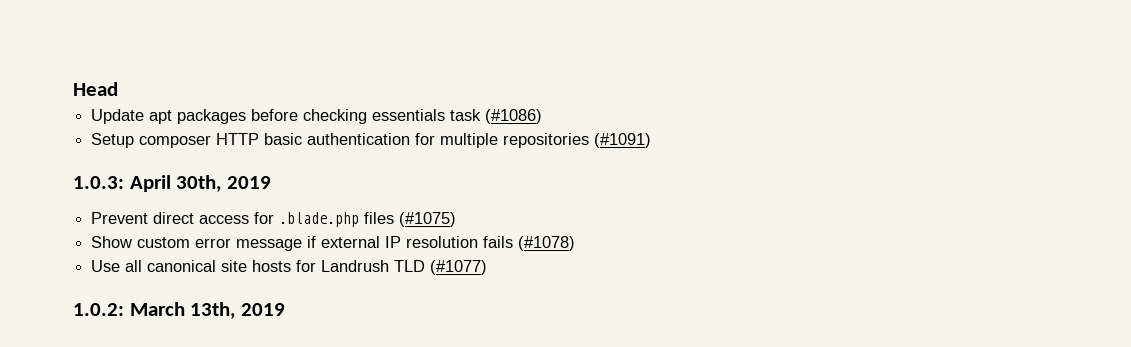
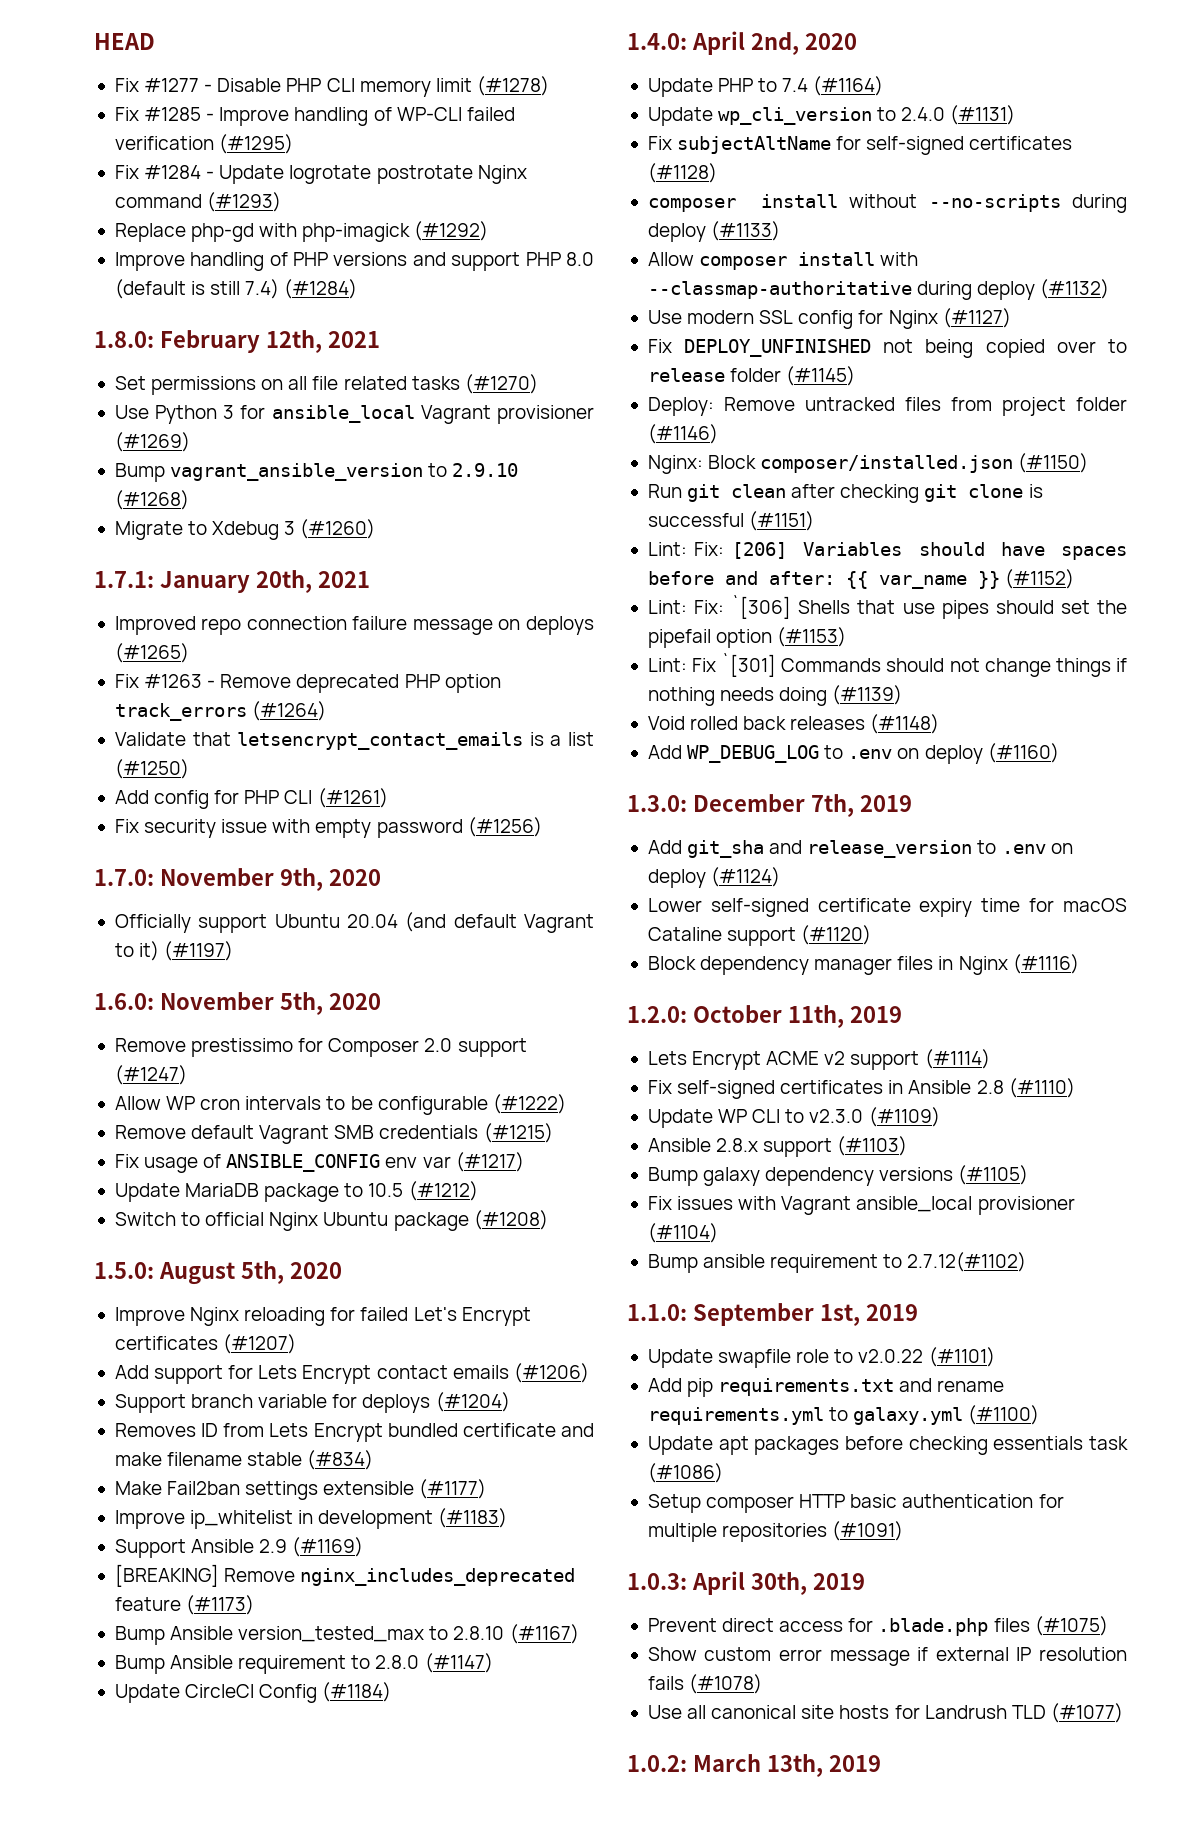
[73,82,118,96] Head -> [94,33,155,50] [114,76,549,97] [114,107,515,126] [114,134,294,154] [114,165,527,184] [114,192,282,212] [114,221,489,242] [114,252,594,271] [114,279,358,299] [94,330,380,353] [114,374,538,395] [114,405,594,424] [114,432,190,452] [114,463,519,482] [114,490,189,510] [114,519,376,540] [94,570,370,593] [114,616,594,635] [114,643,189,663] [114,674,501,693] [114,701,327,721] [114,732,594,750] [114,759,189,779] [114,788,388,809] [114,817,542,838] [94,868,381,891] [114,912,595,933] [114,941,234,961] [94,992,381,1015] [114,1038,527,1057] [114,1065,187,1085] [114,1094,566,1115] [114,1123,553,1144] [114,1152,524,1173] [114,1181,478,1202] [114,1210,548,1231] [94,1261,342,1285] [114,1307,531,1326] [114,1334,297,1354] [114,1363,589,1384] [114,1392,510,1413] [114,1423,594,1442] [114,1450,374,1470] [114,1479,487,1500] [114,1508,508,1529] [114,1537,364,1558] [114,1564,576,1587] [114,1595,255,1615] [114,1624,579,1645] [114,1653,493,1674] [114,1682,392,1703] [627,31,857,55] [647,76,884,97] [647,105,1016,126] [647,136,1073,155] [647,163,717,183] [647,194,1127,213] [647,221,781,242] [647,252,919,270] [647,279,1110,300] [647,308,1011,329] [647,339,1127,358] [647,366,856,386] [647,397,1127,416] [647,424,718,444] [647,453,1089,474] [647,484,1043,503] [647,511,815,531] [647,542,1127,560] [647,569,1075,589] [647,595,1127,619] [647,627,847,648] [647,653,1127,677] [647,685,903,706] [647,714,940,734] [647,743,1059,764] [627,794,912,817] [647,840,1073,858] [647,867,781,888] [647,898,1127,917] [647,925,872,946] [647,954,1079,975] [627,1005,902,1028] [647,1049,990,1070] [647,1078,1075,1099] [647,1107,940,1128] [647,1136,908,1157] [647,1165,1029,1186] [647,1196,1075,1215] [647,1223,718,1243] [647,1252,1027,1273] [627,1303,918,1326] [647,1347,995,1368] [647,1378,1005,1397] [647,1405,1040,1425] HEAD // Fix #1277 - Disable PHP CLI memory limit (#1278) // Fix #1285 - Improve handling of WP-CLI failed verification (#1295) // Fix #1284 - Update logrotate postrotate Nginx command (#1293) // Replace php-gd with php-imagick (#1292) // Improve handling of PHP versions and support PHP 8.0 (default is still 7.4) (#1284) // 1.8.0: February 12th, 2021 // Set permissions on all file related tasks (#1270) // Use Python 3 for ansible_local Vagrant provisioner (#1269) // Bump vagrant_ansible_version to 2.9.10 (#1268) // Migrate to Xdebug 3 (#1260) // 1.7.1: January 20th, 2021 // Improved repo connection failure message on deploys (#1265) // Fix #1263 - Remove deprecated PHP option track_errors (#1264) // Validate that letsencrypt_contact_emails is a list (#1250) // Add config for PHP CLI (#1261) // Fix security issue with empty password (#1256) // 1.7.0: November 9th, 2020 // Officially support Ubuntu 20.04 (and default Vagrant to it) (#1197) // 1.6.0: November 5th, 2020 // Remove prestissimo for Composer 2.0 support (#1247) // Allow WP cron intervals to be configurable (#1222) // Remove default Vagrant SMB credentials (#1215) // Fix usage of ANSIBLE_CONFIG env var (#1217) // Update MariaDB package to 10.5 (#1212) // Switch to official Nginx Ubuntu package (#1208) // 1.5.0: August 5th, 2020 // Improve Nginx reloading for failed Let's Encrypt certificates (#1207) // Add support for Lets Encrypt contact emails (#1206) // Support branch variable for deploys (#1204) // Removes ID from Lets Encrypt bundled certificate and make filename stable (#834) // Make Fail2ban settings extensible (#1177) // Improve ip_whitelist in development (#1183) // Support Ansible 2.9 (#1169) // [BREAKING] Remove nginx_includes_deprecated feature (#1173) // Bump Ansible version_tested_max to 2.8.10 (#1167) // Bump Ansible requirement to 2.8.0 (#1147) // Update CircleCI Config (#1184) // 1.4.0: April 2nd, 2020 // Update PHP to 7.4 (#1164) // Update wp_cli_version to 2.4.0 (#1131) // Fix subjectAltName for self-signed certificates (#1128) // composer install without --no-scripts during deploy (#1133) // Allow composer install with --classmap-authoritative during deploy (#1132) // Use modern SSL config for Nginx (#1127) // Fix DEPLOY_UNFINISHED not being copied over to release folder (#1145) // Deploy: Remove untracked files from project folder (#1146) // Nginx: Block composer/installed.json (#1150) // Run git clean after checking git clone is successful (#1151) // Lint: Fix: [206] Variables should have spaces before and after: {{ var_name }} (#1152) // Lint: Fix: `[306] Shells that use pipes should set the pipefail option (#1153) // Lint: Fix `[301] Commands should not change things if nothing needs doing (#1139) // Void rolled back releases (#1148) // Add WP_DEBUG_LOG to .env on deploy (#1160) // 1.3.0: December 7th, 2019 // Add git_sha and release_version to .env on deploy (#1124) // Lower self-signed certificate expiry time for macOS Cataline support (#1120) // Block dependency manager files in Nginx (#1116) // 1.2.0: October 11th, 2019 // Lets Encrypt ACME v2 support (#1114) // Fix self-signed certificates in Ansible 2.8 (#1110) // Update WP CLI to v2.3.0 (#1109) // Ansible 2.8.x support (#1103) // Bump galaxy dependency versions (#1105) // Fix issues with Vagrant ansible_local provisioner (#1104) // Bump ansible requirement to 2.7.12(#1102) // 1.1.0: September 1st, 2019 // Update swapfile role to v2.0.22 (#1101) // Add pip requirements.txt and rename requirements.yml to galaxy.yml (#1100)

